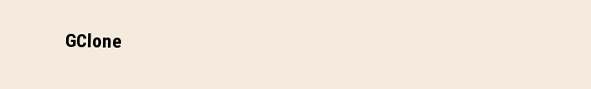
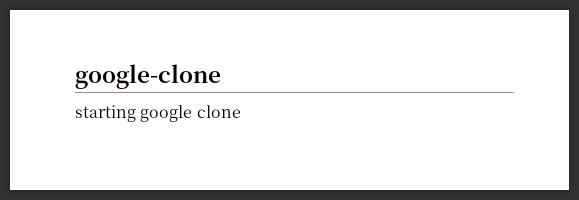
[64,32,123,48] GClone -> [75,64,221,89] [75,105,241,122] google-clone // starting google clone

